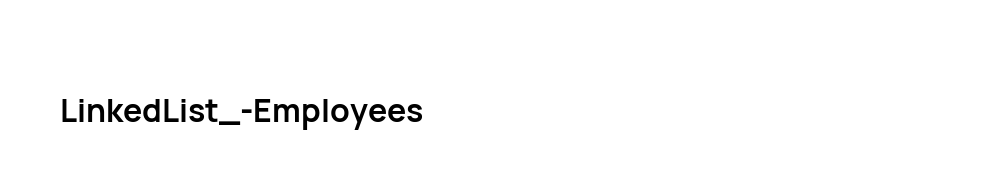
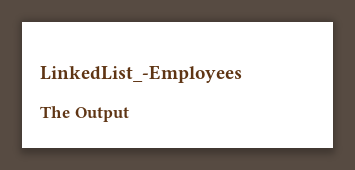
(423, 114) none -> [40,106,129,122] // The Output

